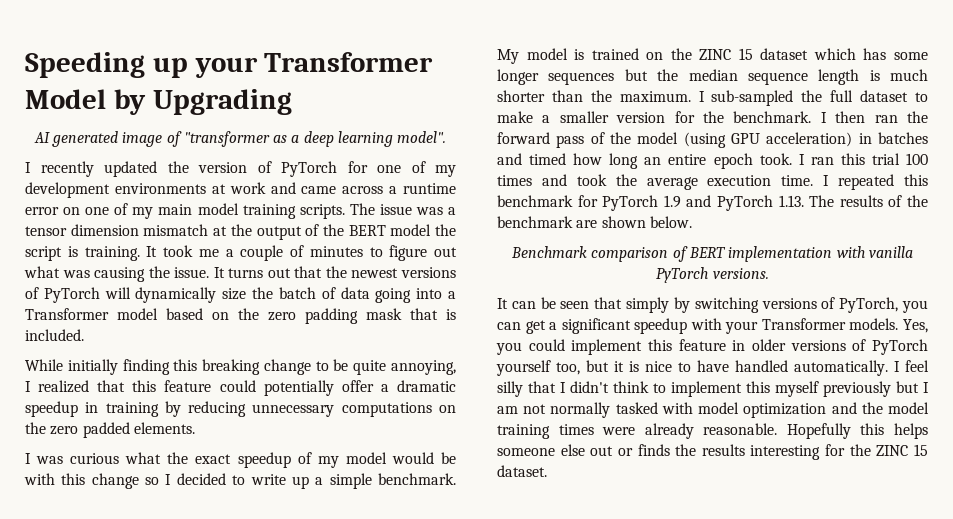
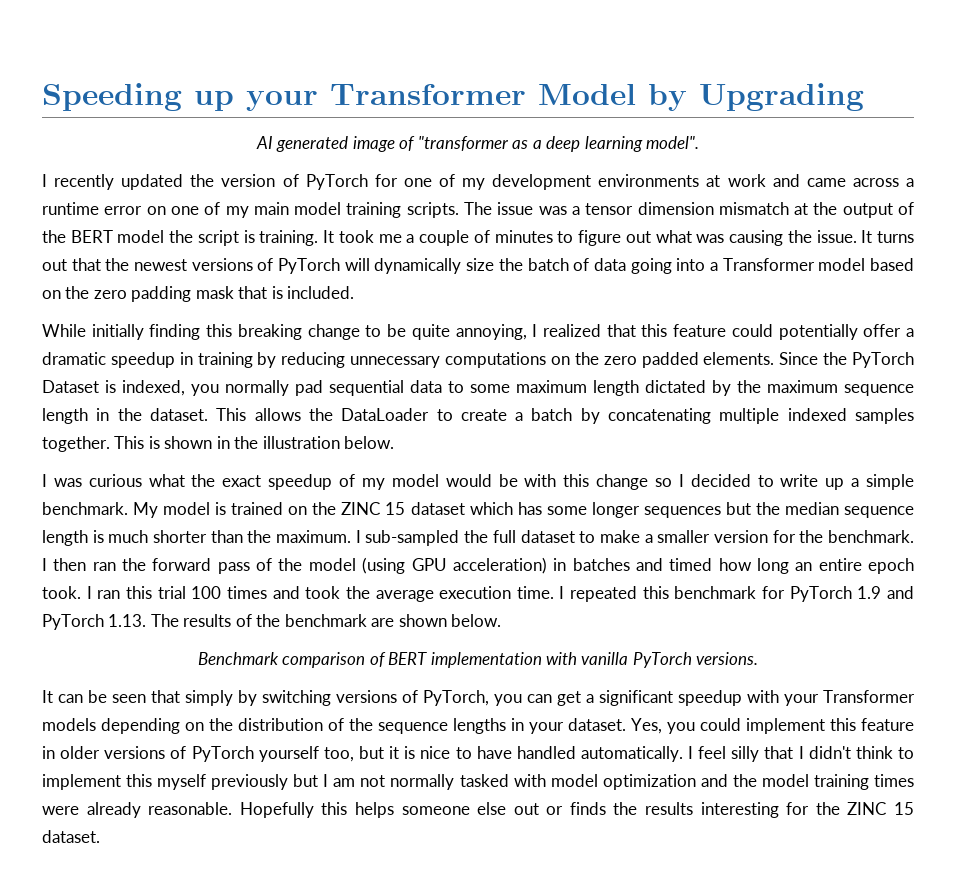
(195, 428) none -> [779,352,915,368] [42,380,914,396] [42,408,914,424] [42,436,395,452] Since the PyTorch Dataset is indexed, you normally pad sequential data to some maximum length dictated by the maximum sequence length in the dataset. This allows the DataLoader to create a batch by concatenating multiple indexed samples together. This is shown in the illustration below.
[849,318,899,330] models. -> [42,718,626,734] models depending on the distribution of the sequence lengths in your dataset.

